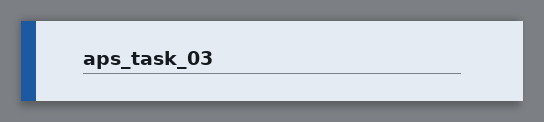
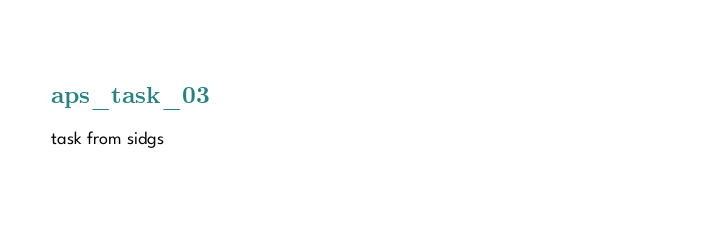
(213, 60) none -> [51,131,164,148] // task from sidgs

